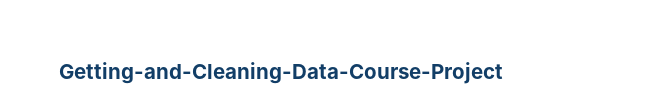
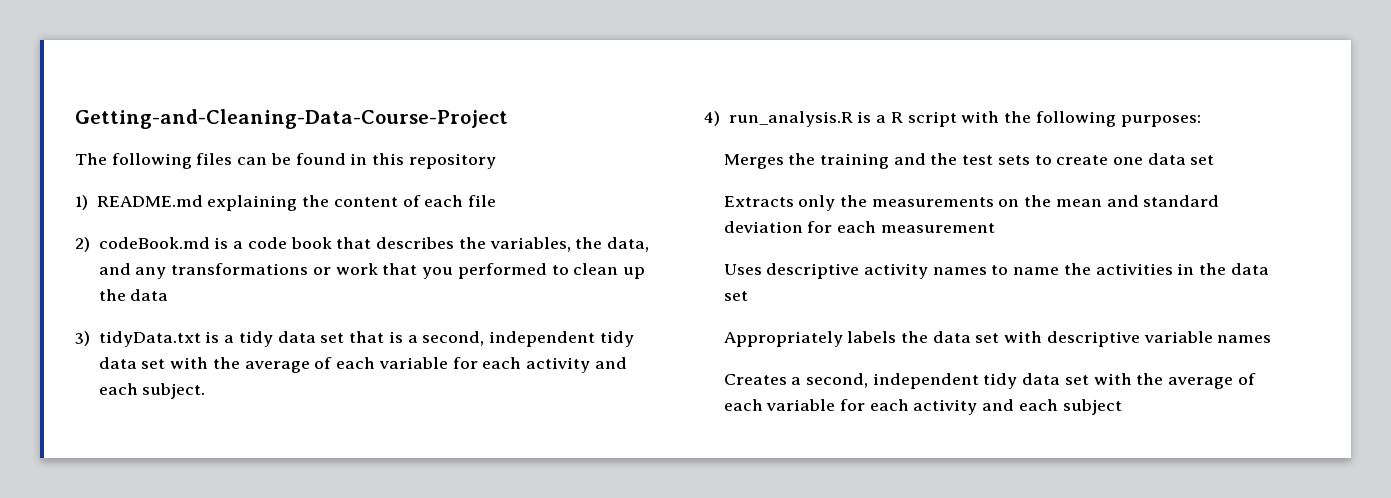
(503, 73) none -> [75,153,496,169] [75,195,497,211] [75,237,650,252] [98,263,646,279] [98,289,169,301] [75,331,634,347] [98,357,627,373] [98,383,206,399] [704,111,1201,127] [723,153,1215,169] [723,195,1220,211] [723,221,995,233] [723,263,1269,279] [723,291,748,301] [723,331,1272,347] [723,373,1256,389] [723,399,1122,415] // The following files can be found in this repository // 1) README.md explaining the content of each file // 2) codeBook.md is a code book that describes the variables, the data, and any transformations or work that you performed to clean up the data // 3) tidyData.txt is a tidy data set that is a second, independent tidy data set with the average of each variable for each activity and each subject. // 4) run_analysis.R is a R script with the following purposes: // Merges the training and the test sets to create one data set // Extracts only the measurements on the mean and standard deviation for each measurement // Uses descriptive activity names to name the activities in the data set // Appropriately labels the data set with descriptive variable names // Creates a second, independent tidy data set with the average of each variable for each activity and each subject

